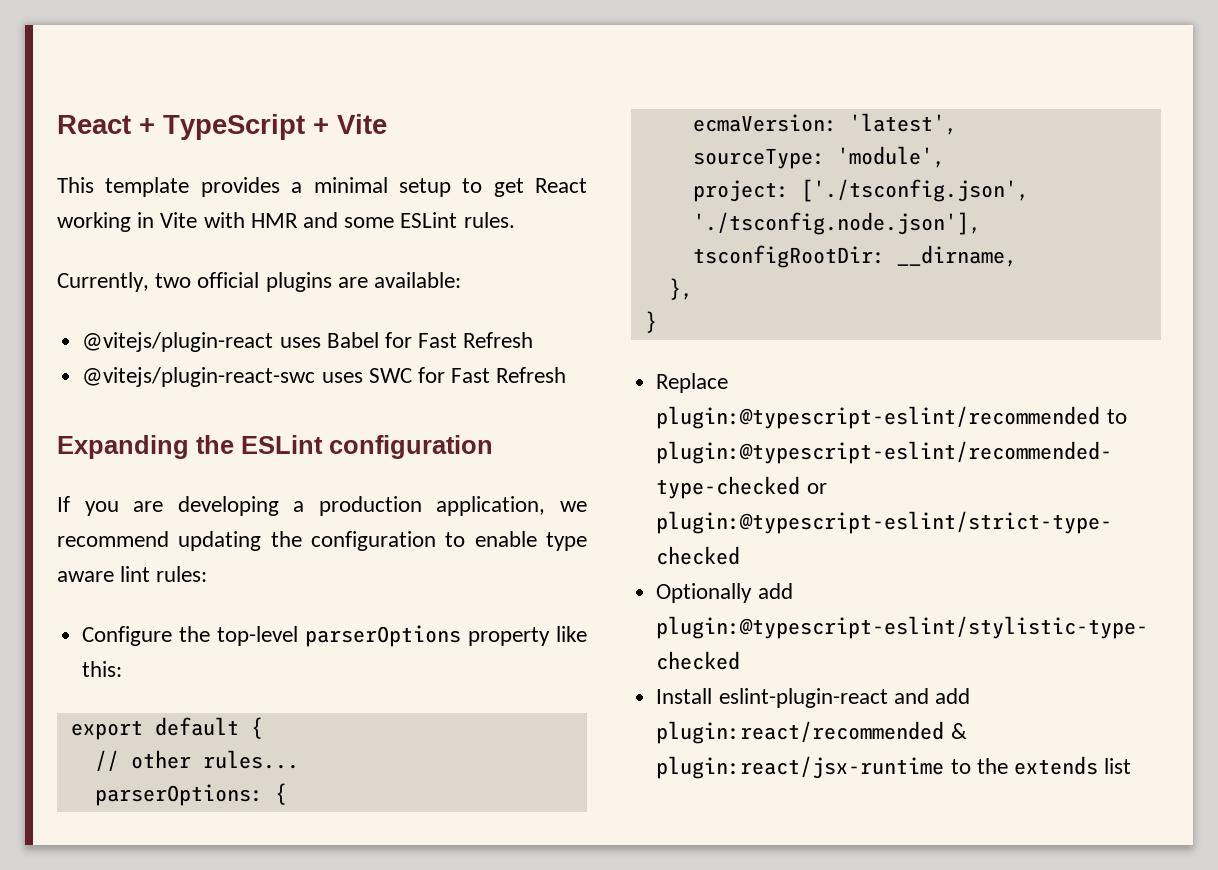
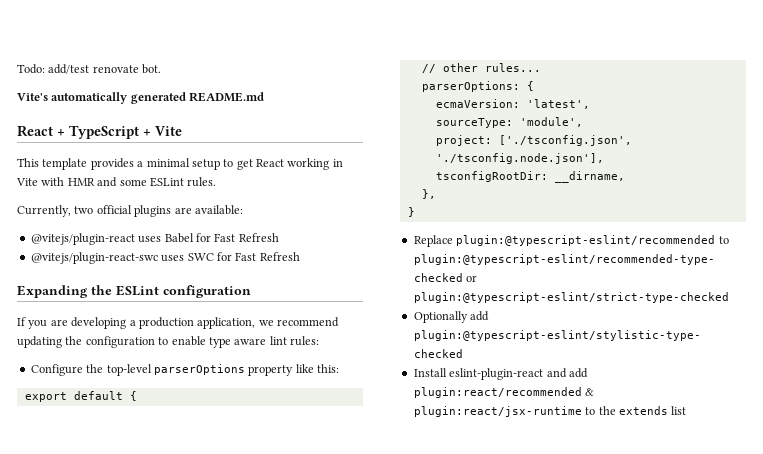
(57, 124) none -> [17,64,162,74] [17,92,265,104] Todo: add/test renovate bot. // Vite's automatically generated README.md //

